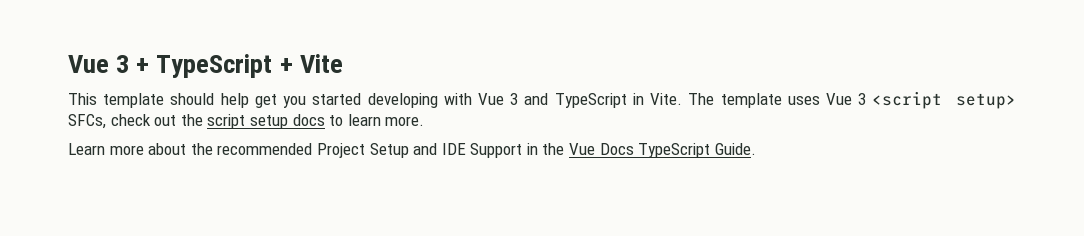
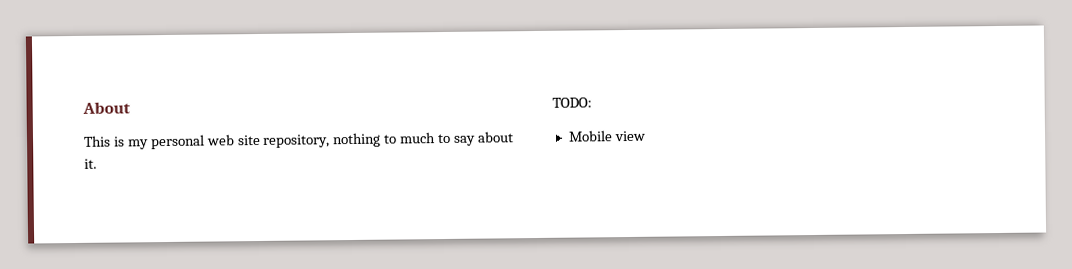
[68,54,343,78] [68,91,1016,109] [68,114,425,129] [68,143,756,158] Vue 3 + TypeScript + Vite // This template should help get you started developing with Vue 3 and TypeScript in Vite. The template uses Vue 3 <script setup> SFCs, check out the script setup docs to learn more. // Learn more about the recommended Project Setup and IDE Support in the Vue Docs TypeScript Guide. -> [82,101,131,114] [83,131,514,150] [84,158,97,169] [552,97,592,108] [567,130,646,142] About // This is my personal web site repository, nothing to much to say about it. // TODO: // Mobile view

